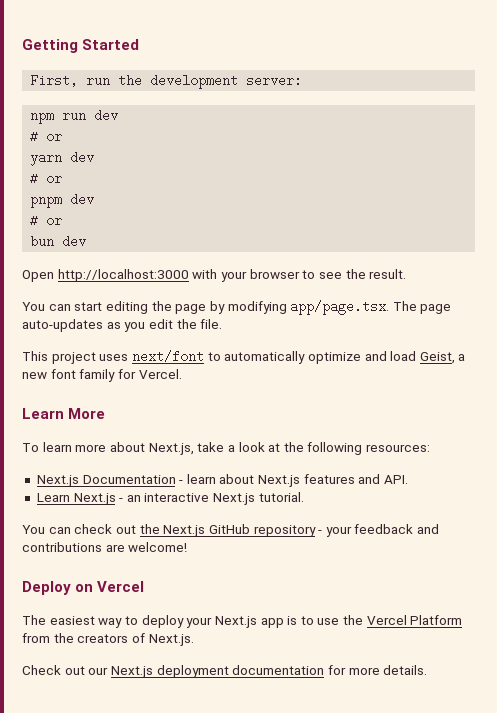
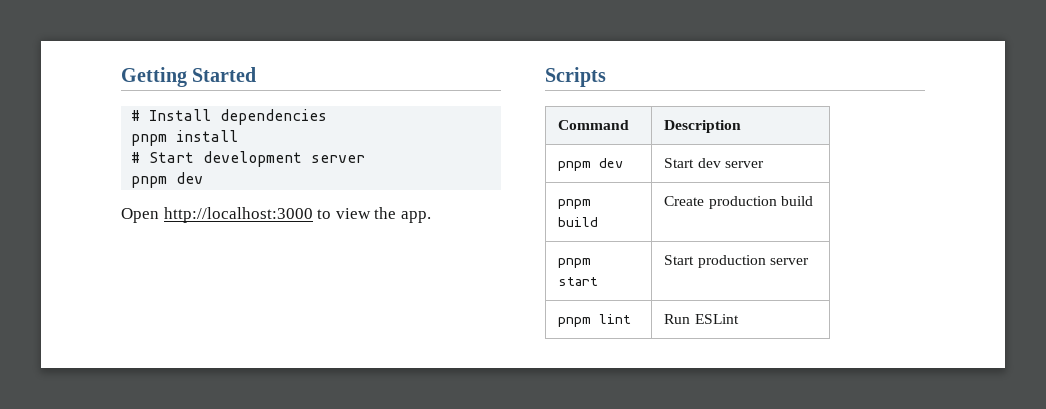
[30,74,303,89] [30,109,119,124] [30,130,63,143] [30,151,95,166] [30,172,63,185] [30,193,95,208] [30,214,63,227] [30,235,87,248] [22,269,407,282] [22,300,452,315] [22,319,223,332] [22,350,466,364] [22,369,182,382] [22,408,106,419] [22,442,431,455] [36,474,409,487] [36,492,304,505] [22,524,440,537] [22,542,188,552] [22,581,145,595] [22,615,463,628] [22,633,194,646] [22,665,428,678] First, run the development server: // npm run dev // # or // yarn dev // # or // pnpm dev // # or // bun dev // Open http://localhost:3000 with your browser to see the result. // You can start editing the page by modifying app/page.tsx. The page auto-updates as you edit the file. // This project uses next/font to automatically optimize and load Geist, a new font family for Vercel. // Learn More // To learn more about Next.js, take a look at the following resources: // Next.js Documentation - learn about Next.js features and API. // Learn Next.js - an interactive Next.js tutorial. // You can check out the Next.js GitHub repository - your feedback and contributions are welcome! // Deploy on Vercel // The easiest way to deploy your Next.js app is to use the Vercel Platform from the creators of Next.js. // Check out our Next.js deployment documentation for more details. -> [131,109,328,125] [131,130,239,146] [131,151,366,167] [131,172,204,188] [121,207,431,223] [545,67,606,87] [558,120,630,130] [664,120,742,133] [558,158,624,171] [664,158,764,168] [558,199,592,209] [558,217,599,227] [664,196,813,209] [558,258,592,268] [558,277,599,286] [664,255,809,268] [558,314,632,327] [664,314,739,324] # Install dependencies // pnpm install // # Start development server // pnpm dev // Open http://localhost:3000 to view the app. // Scripts // Command | Description // pnpm dev | Start dev server // pnpm build | Create production build // pnpm start | Start production server // pnpm lint | Run ESLint

